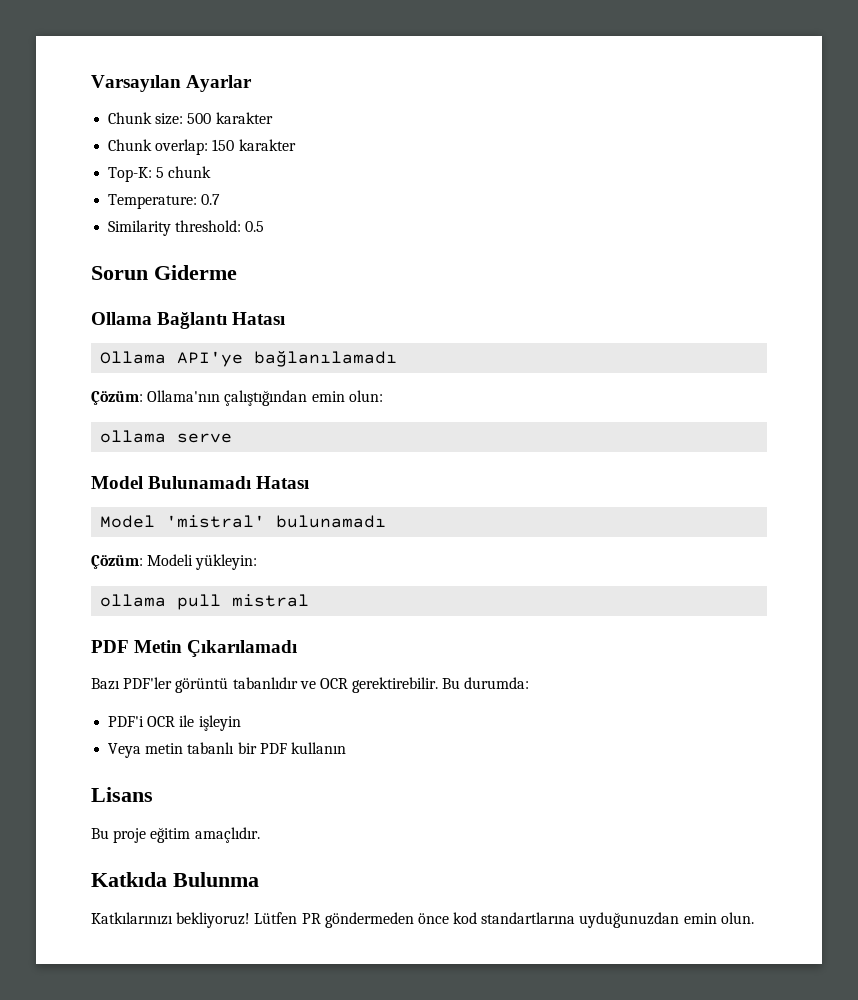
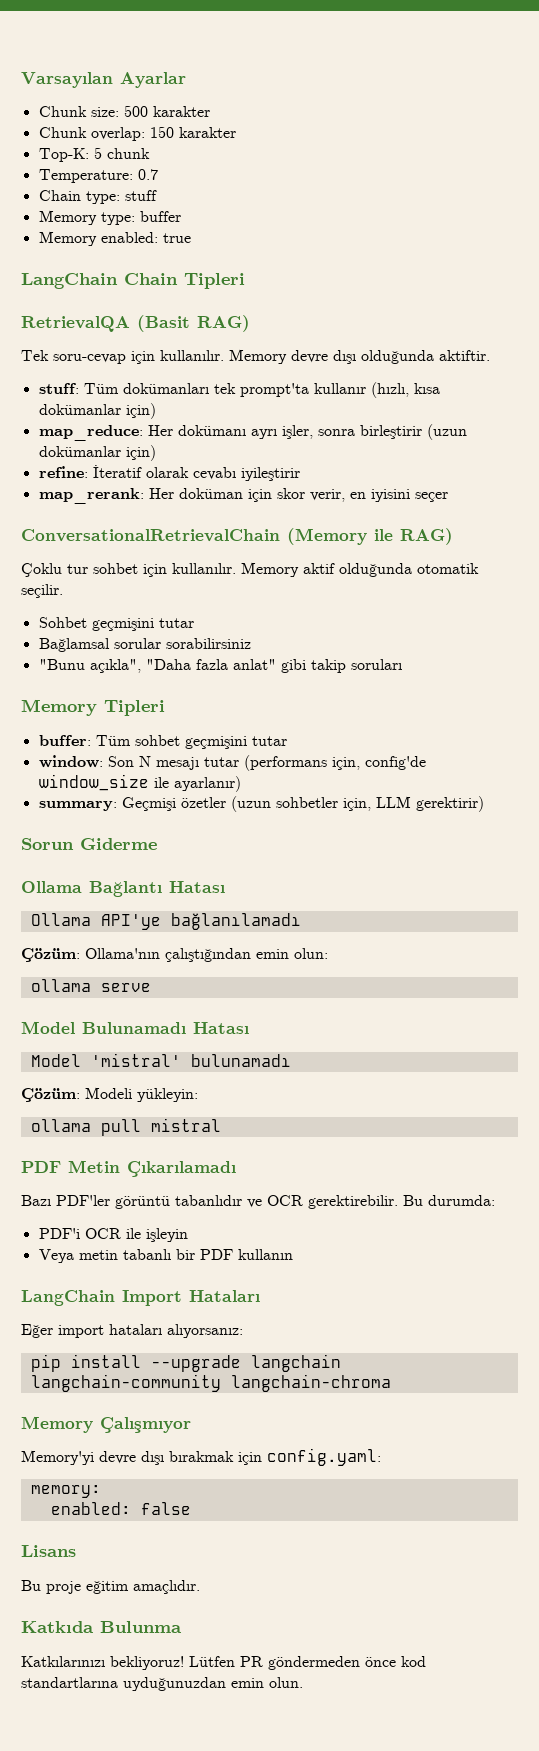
[108,220,265,236] Similarity threshold: 0.5 -> [38,190,157,204] [38,210,181,225] [38,231,191,246] [21,273,245,289] [21,315,250,332] [21,349,490,364] [38,382,440,398] [38,403,156,419] [38,424,467,441] [38,445,156,461] [38,465,300,481] [38,488,448,504] [21,528,453,545] [21,562,479,577] [21,584,63,598] [38,617,194,631] [38,638,251,652] [38,659,402,673] [21,699,165,716] [38,735,287,749] [38,755,426,771] [38,774,241,792] [38,796,484,812] Chain type: stuff // Memory type: buffer // Memory enabled: true // LangChain Chain Tipleri // RetrievalQA (Basit RAG) // Tek soru-cevap için kullanılır. Memory devre dışı olduğunda aktiftir. // stuff: Tüm dokümanları tek prompt'ta kullanır (hızlı, kısa dokümanlar için) // map_reduce: Her dokümanı ayrı işler, sonra birleştirir (uzun dokümanlar için) // refine: İteratif olarak cevabı iyileştirir // map_rerank: Her doküman için skor verir, en iyisini seçer // ConversationalRetrievalChain (Memory ile RAG) // Çoklu tur sohbet için kullanılır. Memory aktif olduğunda otomatik seçilir. // Sohbet geçmişini tutar // Bağlamsal sorular sorabilirsiniz // "Bunu açıkla", "Daha fazla anlat" gibi takip soruları // Memory Tipleri // buffer: Tüm sohbet geçmişini tutar // window: Son N mesajı tutar (performans için, config'de window_size ile ayarlanır) // summary: Geçmişi özetler (uzun sohbetler için, LLM gerektirir)
(346, 748) none -> [21,1290,260,1306] [21,1324,243,1338] [30,1354,341,1372] [30,1374,391,1392] [21,1416,191,1433] [21,1448,381,1466] [30,1485,101,1498] [50,1502,191,1515] // LangChain Import Hataları // Eğer import hataları alıyorsanız: // pip install --upgrade langchain langchain-community langchain-chroma // Memory Çalışmıyor // Memory'yi devre dışı bırakmak için config.yaml: // memory: // enabled: false

